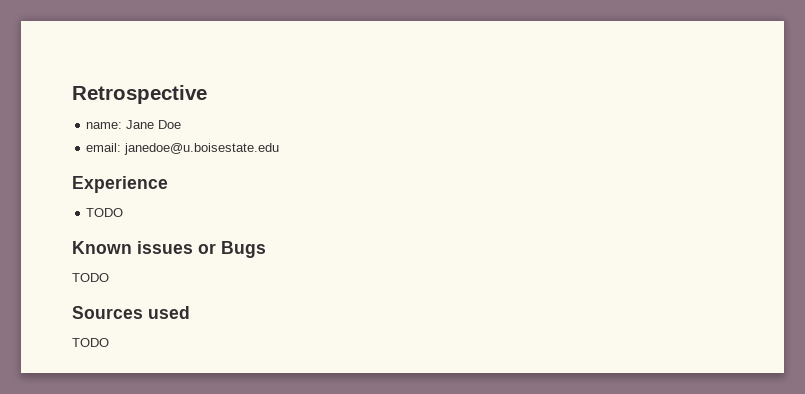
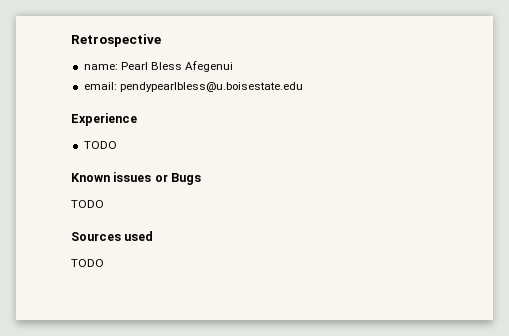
[126,120,182,129] Jane Doe -> [120,61,233,72] Pearl Bless Afegenui
[124,143,280,155] janedoe@u.boisestate.edu -> [119,82,303,92] pendypearlbless@u.boisestate.edu

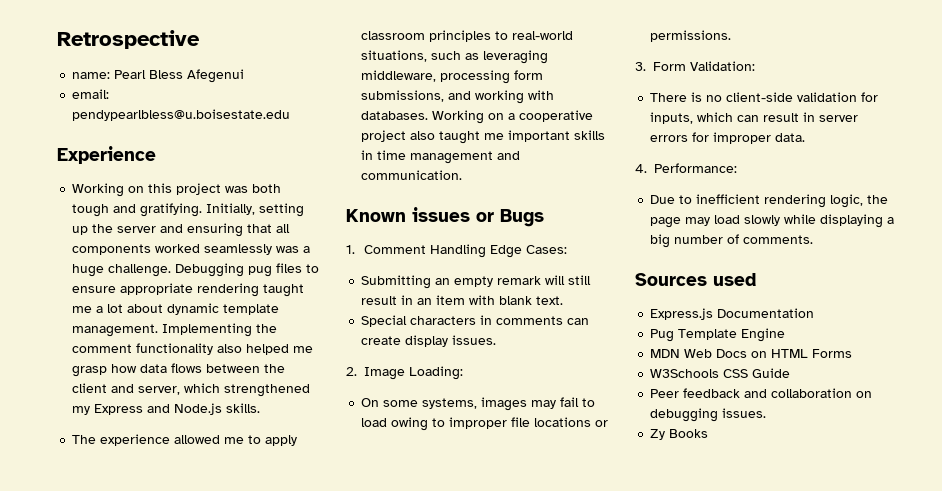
[83,141,117,149] [71,172,202,185] [71,200,104,208] [71,231,154,241] [71,259,104,267] TODO // Known issues or Bugs // TODO // Sources used // TODO -> [72,183,282,197] [72,203,305,217] [72,223,291,237] [72,244,311,255] [72,263,320,277] [72,283,305,297] [72,303,280,315] [72,323,278,337] [72,343,314,355] [72,363,286,377] [72,383,311,397] [72,403,261,415] [72,434,298,446] [361,30,574,42] [361,50,549,64] [361,70,544,84] [361,90,555,104] [361,110,594,124] [361,130,606,144] [361,150,521,164] [361,170,463,180] [346,207,544,227] [346,244,568,258] [361,275,592,289] [361,295,564,305] [361,315,590,327] [361,335,497,347] [346,366,464,380] [361,397,596,411] [361,417,609,431] [650,30,732,42] [635,61,756,71] [650,92,879,102] [650,112,859,124] [650,132,806,144] [635,163,737,173] [650,194,889,208] [650,214,895,228] [650,234,814,248] [635,273,756,286] [650,308,815,320] [650,328,786,342] [650,349,853,358] [650,368,791,378] [650,388,873,398] [650,408,767,422] [650,429,709,440] Working on this project was both tough and gratifying. Initially, setting up the server and ensuring that all components worked seamlessly was a huge challenge. Debugging pug files to ensure appropriate rendering taught me a lot about dynamic template management. Implementing the comment functionality also helped me grasp how data flows between the client and server, which strengthened my Express and Node.js skills. // The experience allowed me to apply classroom principles to real-world situations, such as leveraging middleware, processing form submissions, and working with databases. Working on a cooperative project also taught me important skills in time management and communication. // Known issues or Bugs // 1. Comment Handling Edge Cases: // Submitting an empty remark will still result in an item with blank text. // Special characters in comments can create display issues. // 2. Image Loading: // On some systems, images may fail to load owing to improper file locations or permissions. // 3. Form Validation: // There is no client-side validation for inputs, which can result in server errors for improper data. // 4. Performance: // Due to inefficient rendering logic, the page may load slowly while displaying a big number of comments. // Sources used // Express.js Documentation // Pug Template Engine // MDN Web Docs on HTML Forms // W3Schools CSS Guide // Peer feedback and collaboration on debugging issues. // Zy Books

